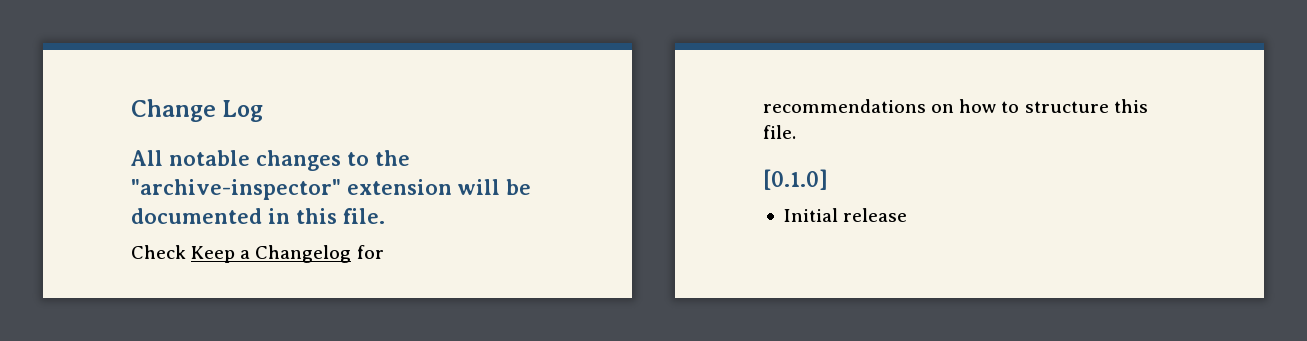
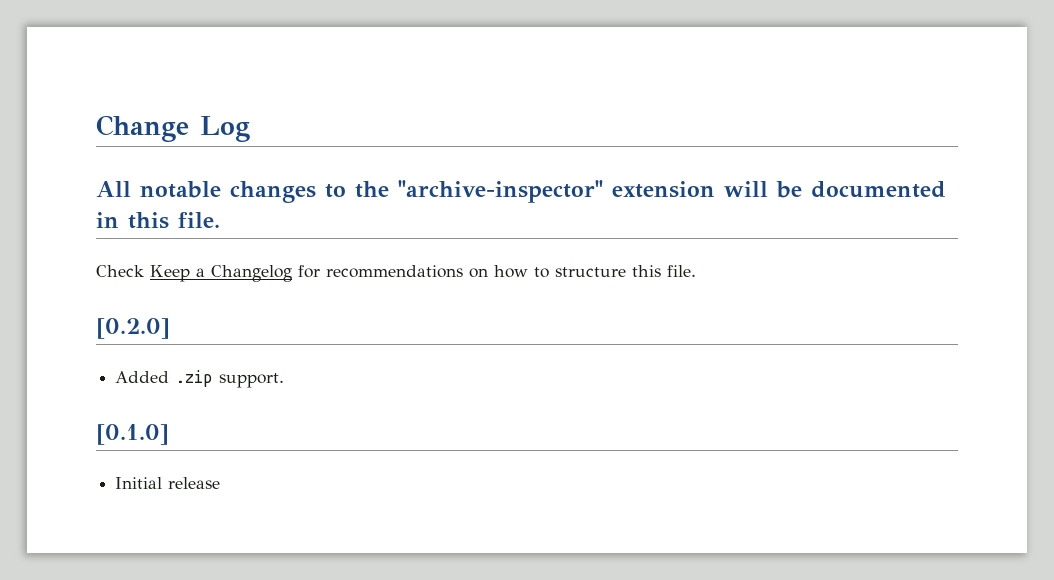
(796, 132) none -> [96,318,170,339] [115,370,285,388] // [0.2.0] // Added .zip support.

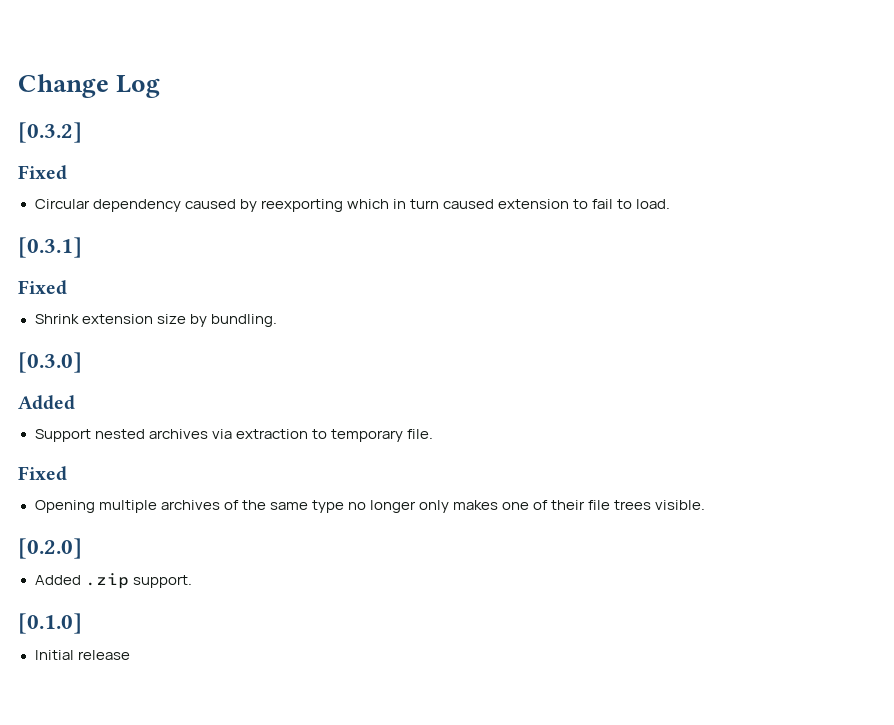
[96,180,946,203] [96,212,220,229] [96,265,696,282] All notable changes to the "archive-inspector" extension will be documented in this file. // Check Keep a Changelog for recommendations on how to structure this file. -> [18,122,82,143] [18,165,67,180] [34,199,671,212] [18,237,82,258] [18,280,67,295] [34,314,277,327] [18,352,82,373] [18,395,75,410] [34,429,433,442] [18,466,67,481] [34,500,706,513] [0.3.2] // Fixed // Circular dependency caused by reexporting which in turn caused extension to fail to load. // [0.3.1] // Fixed // Shrink extension size by bundling. // [0.3.0] // Added // Support nested archives via extraction to temporary file. // Fixed // Opening multiple archives of the same type no longer only makes one of their file trees visible.

